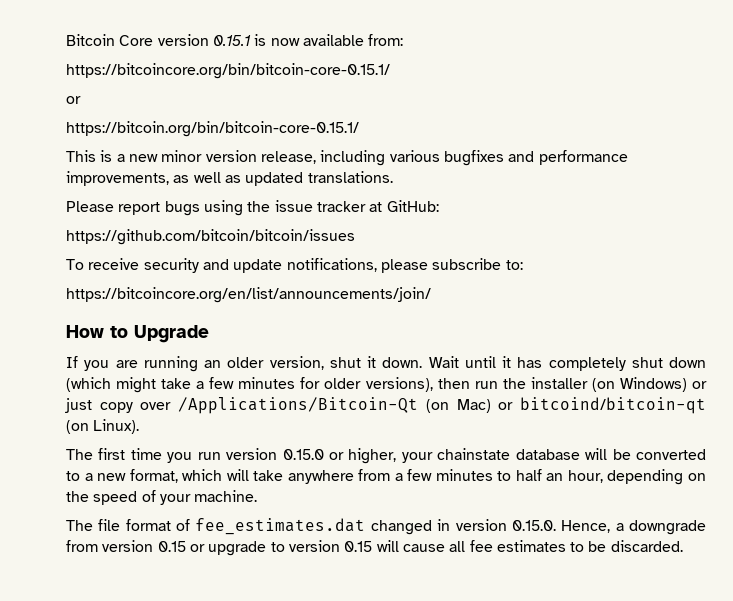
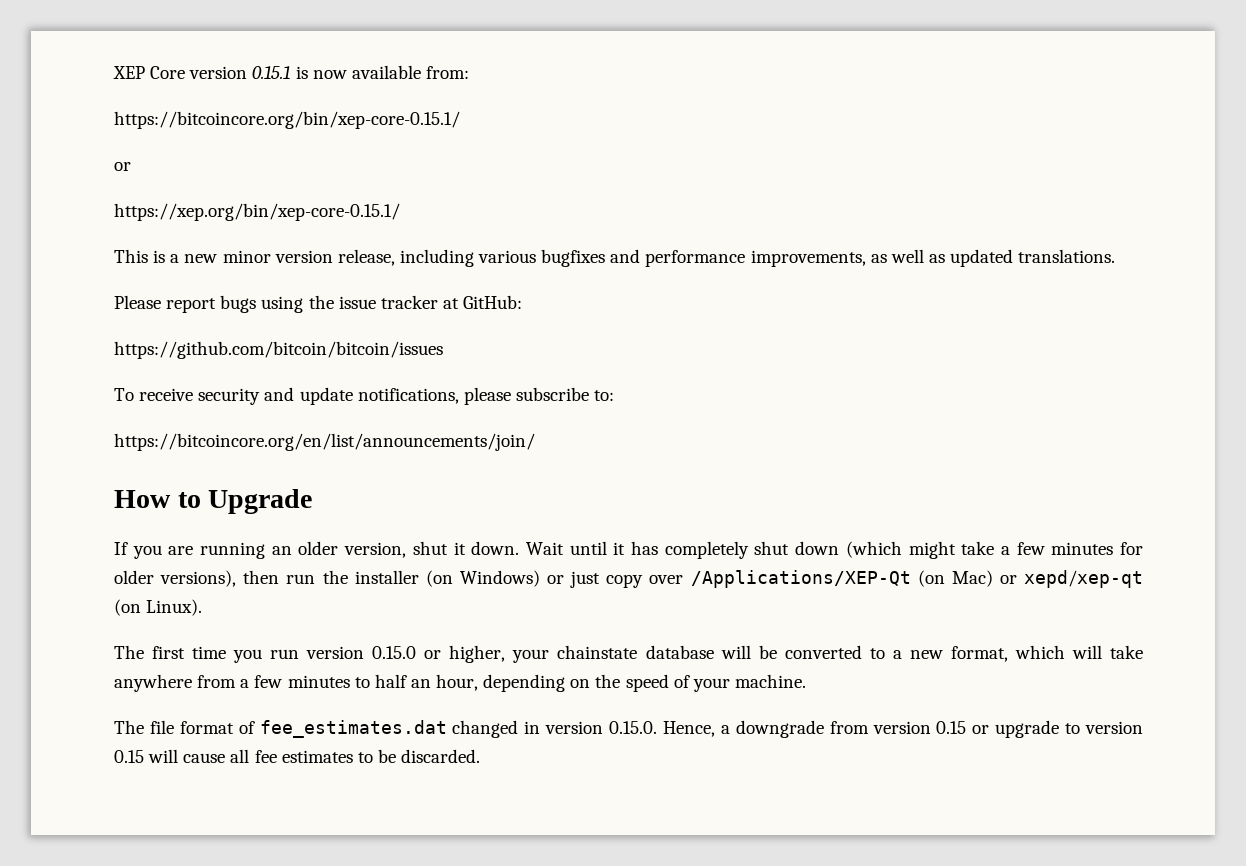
[66,34,115,46] Bitcoin -> [113,66,145,79] XEP
[66,63,390,79] https://bitcoincore.org/bin/bitcoin-core-0.15.1/ -> [114,111,460,129] https://bitcoincore.org/bin/xep-core-0.15.1/
[66,121,359,137] https://bitcoin.org/bin/bitcoin-core-0.15.1/ -> [114,203,400,221] https://xep.org/bin/xep-core-0.15.1/
[178,397,419,414] /Applications/Bitcoin-Qt -> [690,570,911,588] /Applications/XEP-Qt
[520,397,706,414] bitcoind/bitcoin-qt -> [1024,570,1143,588] xepd/xep-qt

